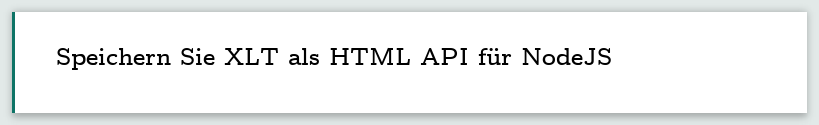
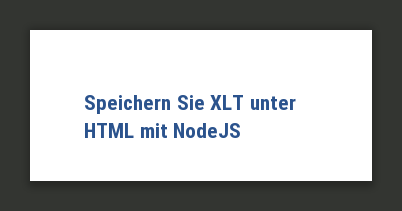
[288,47,512,65] als HTML API für -> [250,96,297,110] [84,123,168,138] unter HTML mit

